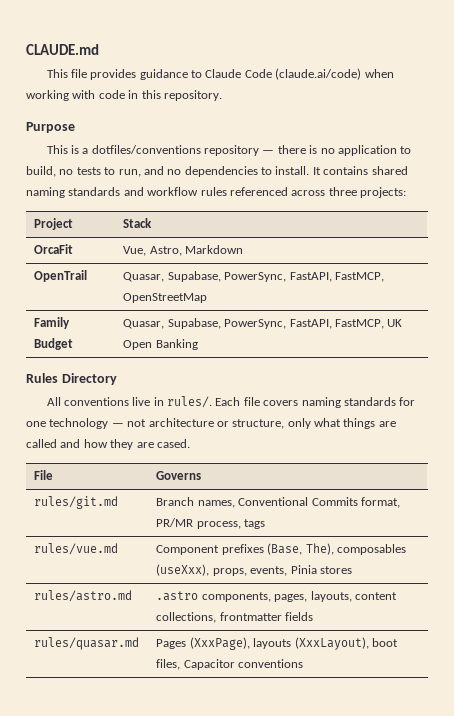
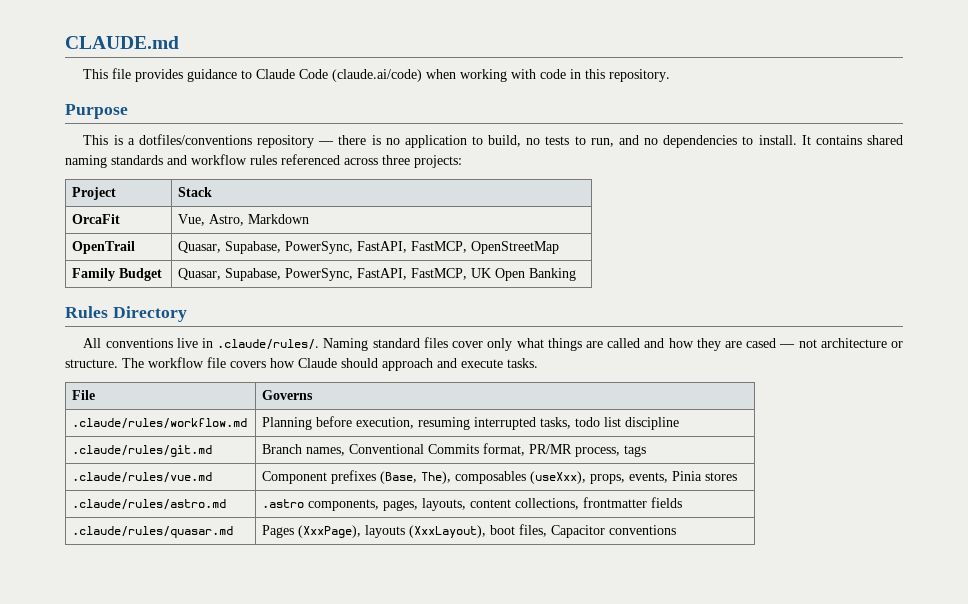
[167,396,416,408] [26,418,285,429] rules/. Each file covers naming standards for one technology — not architecture or structure, -> [217,337,484,351] .claude/rules/. Naming standard files cover
[156,439,190,448] [34,470,54,480] [156,471,202,480] [34,496,119,509] cased. // File | Governs // rules/git.md -> [746,338,904,348] [65,357,538,371] [72,390,96,400] [262,390,314,400] [72,418,248,429] [262,416,680,430] [72,445,213,457] cased — not architecture or structure. The workflow file covers how Claude should approach and execute tasks. // File | Governs // .claude/rules/workflow.md | Planning before execution, resuming interrupted tasks, todo list discipline // .claude/rules/git.md
[34,543,119,555] rules/vue.md -> [72,472,213,483] .claude/rules/vue.md
[34,590,133,602] rules/astro.md -> [72,499,227,510] .claude/rules/astro.md
[34,637,140,650] rules/quasar.md -> [72,526,234,538] .claude/rules/quasar.md

